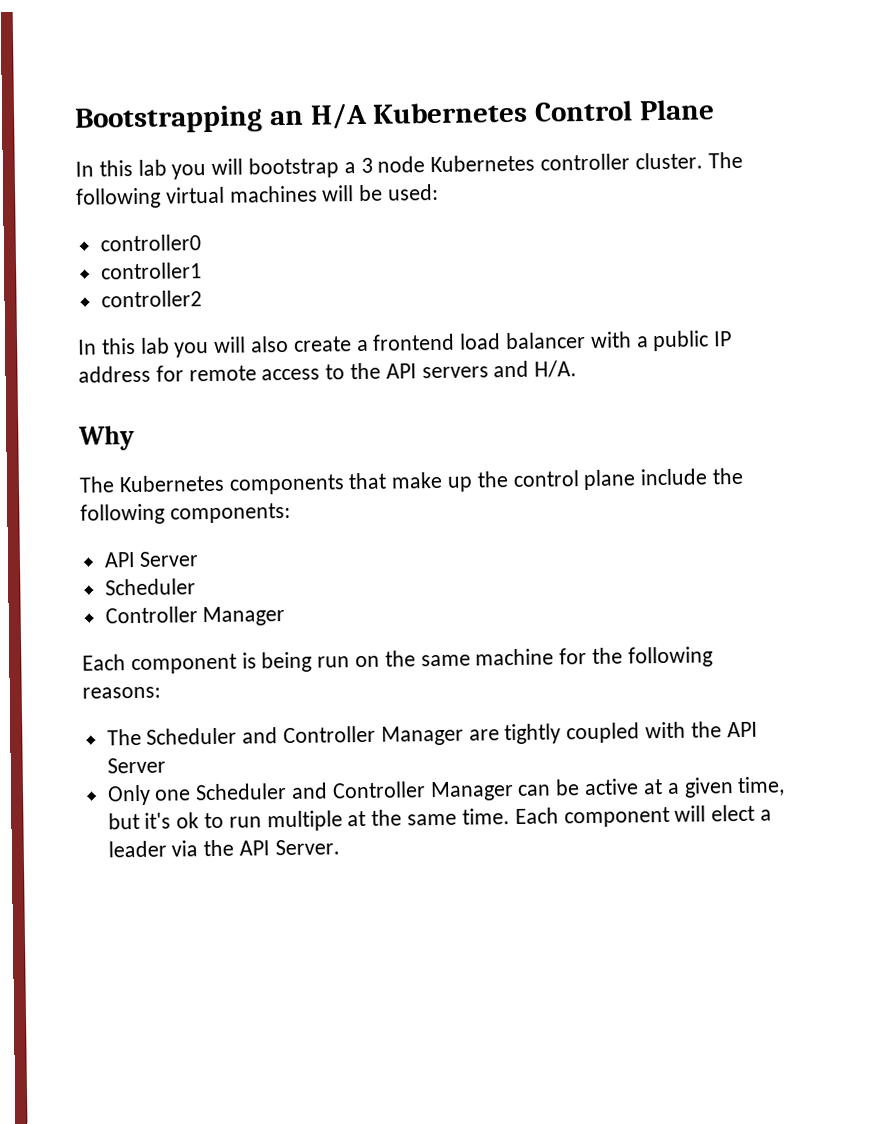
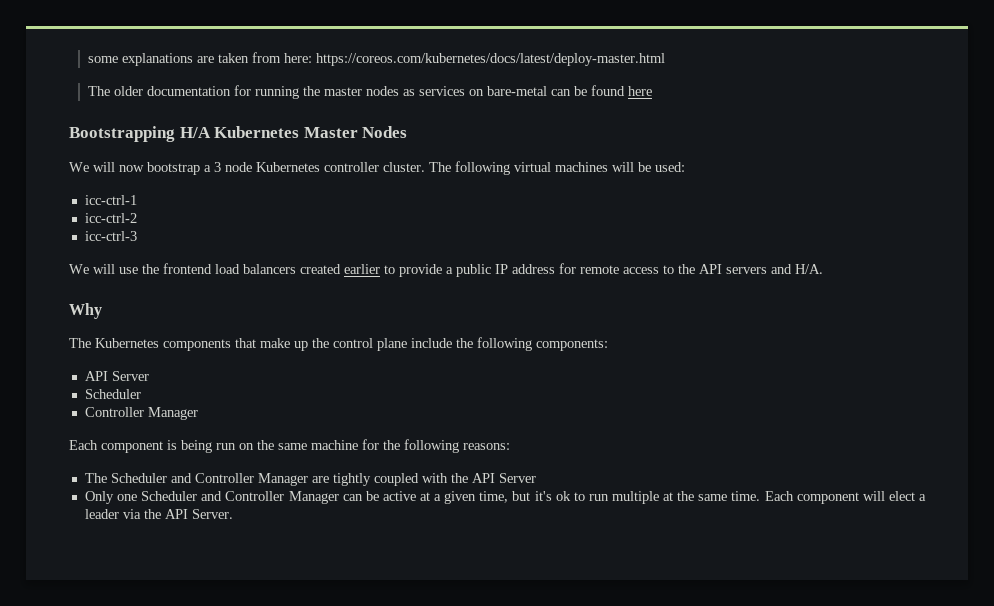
[74,99,716,134] [75,158,244,180] Bootstrapping an H/A Kubernetes Control Plane // In this lab you will -> [87,52,665,66] [87,85,652,99] [69,126,408,142] [69,162,144,172] some explanations are taken from here: https://coreos.com/kubernetes/docs/latest/deploy-master.html // The older documentation for running the master nodes as services on bare-metal can be found here // Bootstrapping H/A Kubernetes Master Nodes // We will now
[99,234,201,252] [100,262,202,280] [100,290,202,308] [78,331,632,358] controller0 // controller1 // controller2 // In this lab you will also create a frontend load balancer with -> [84,195,137,205] [84,213,137,223] [84,231,137,241] [69,263,442,277] icc-ctrl-1 // icc-ctrl-2 // icc-ctrl-3 // We will use the frontend load balancers created earlier to provide

